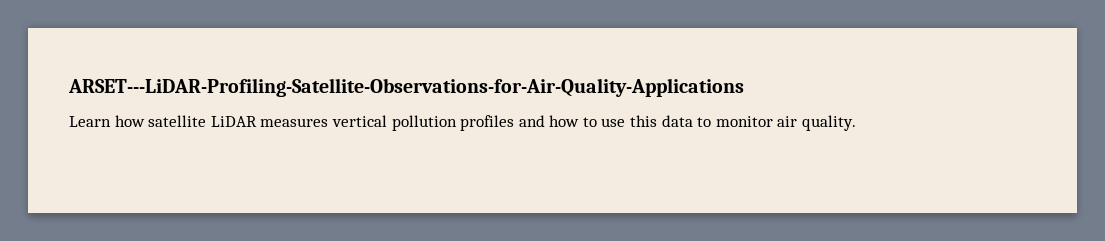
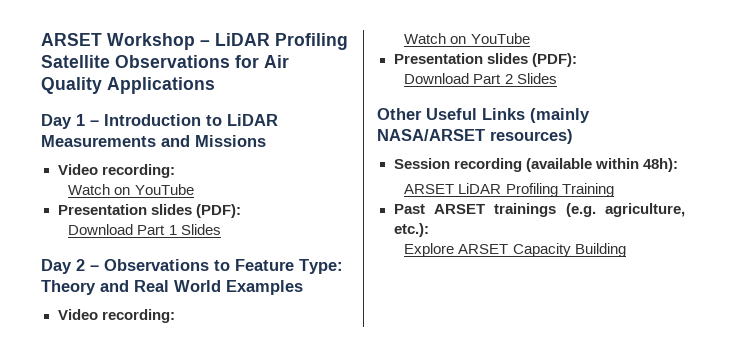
[68,78,744,97] [69,115,857,131] ARSET---LiDAR-Profiling-Satellite-Observations-for-Air-Quality-Applications // Learn how satellite LiDAR measures vertical pollution profiles and how to use this data to monitor air quality. -> [41,33,348,50] [41,55,289,68] [41,77,215,94] [41,114,278,129] [41,135,266,147] [57,164,175,178] [68,184,194,195] [57,204,241,218] [68,224,221,235] [41,259,343,274] [41,280,303,295] [57,309,175,323] [404,33,530,44] [393,53,577,67] [404,73,557,84] [377,108,590,123] [377,129,573,144] [393,158,678,172] [404,183,614,197] [393,203,685,217] [393,223,429,237] [404,243,626,257] ARSET Workshop – LiDAR Profiling Satellite Observations for Air Quality Applications // Day 1 – Introduction to LiDAR Measurements and Missions // Video recording: // Watch on YouTube // Presentation slides (PDF): // Download Part 1 Slides // Day 2 – Observations to Feature Type: Theory and Real World Examples // Video recording: // Watch on YouTube // Presentation slides (PDF): // Download Part 2 Slides // Other Useful Links (mainly NASA/ARSET resources) // Session recording (available within 48h): // ARSET LiDAR Profiling Training // Past ARSET trainings (e.g. agriculture, etc.): // Explore ARSET Capacity Building

